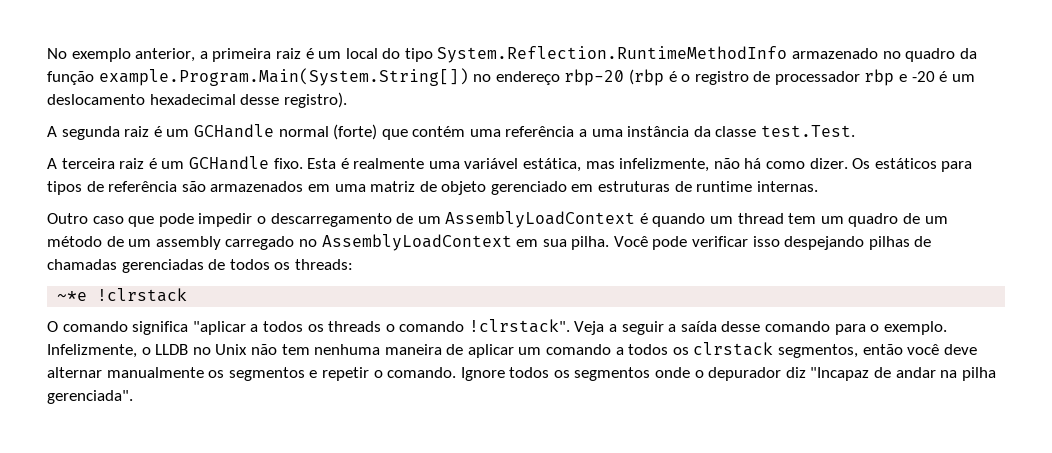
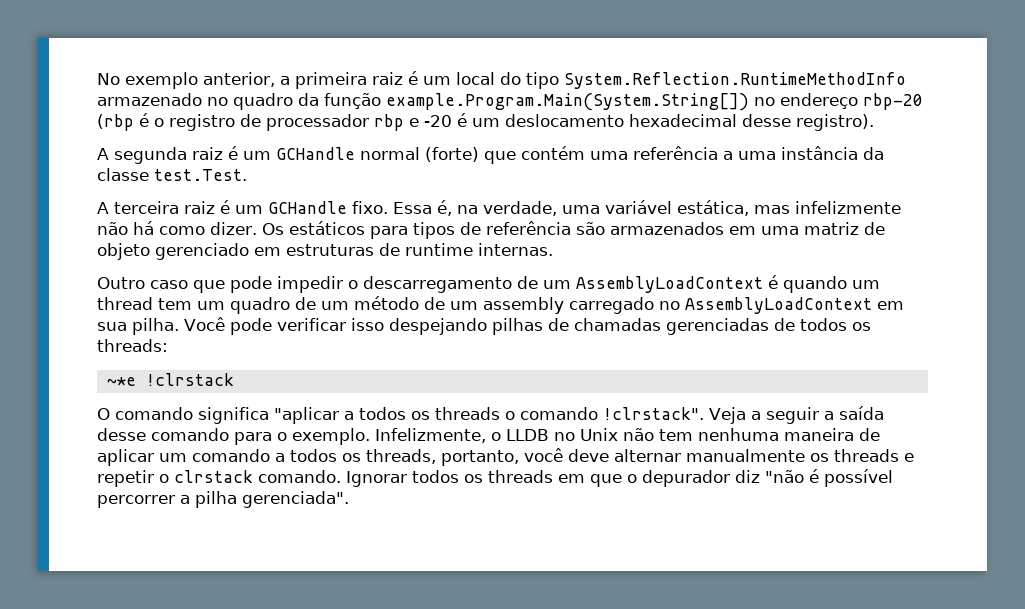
[307,158,425,169] Esta é realmente -> [393,200,557,216] Essa é, na verdade,
[619,158,710,172] infelizmente, -> [795,201,901,214] infelizmente
[693,342,903,358] clrstack segmentos, então -> [366,449,519,466] threads, portanto,
[228,367,305,381] segmentos -> [834,449,899,462] threads
[387,367,958,381] comando. Ignore todos os segmentos onde o depurador diz "Incapaz de andar na -> [174,469,893,487] [97,495,190,508] clrstack comando. Ignorar todos os threads em que o depurador diz "não é possível percorrer a

